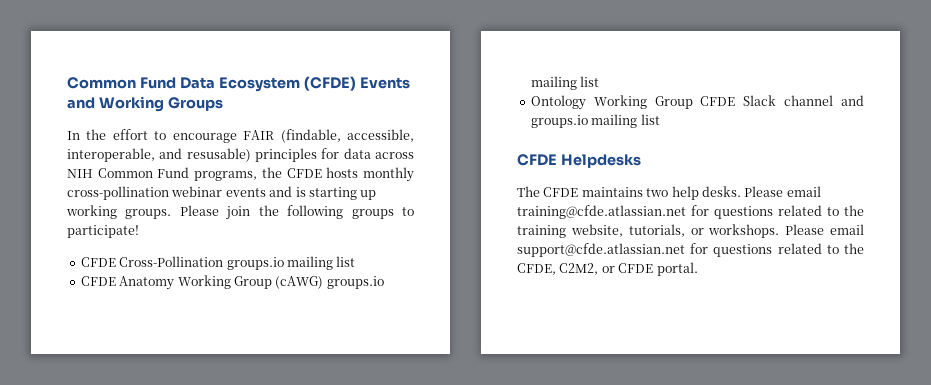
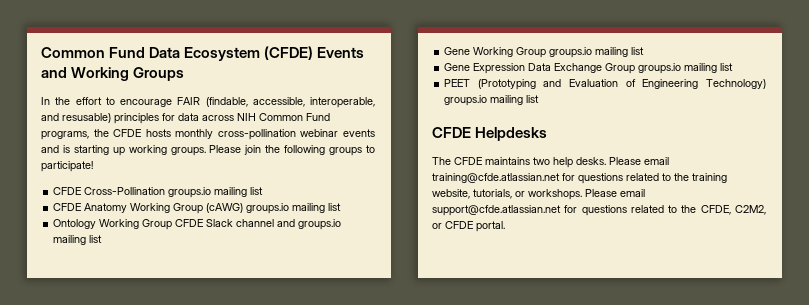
(660, 119) none -> [444,47,645,58] [444,63,734,74] [444,79,766,90] [444,95,540,106] // Gene Working Group groups.io mailing list // Gene Expression Data Exchange Group groups.io mailing list // PEET (Prototyping and Evaluation of Engineering Technology) groups.io mailing list

